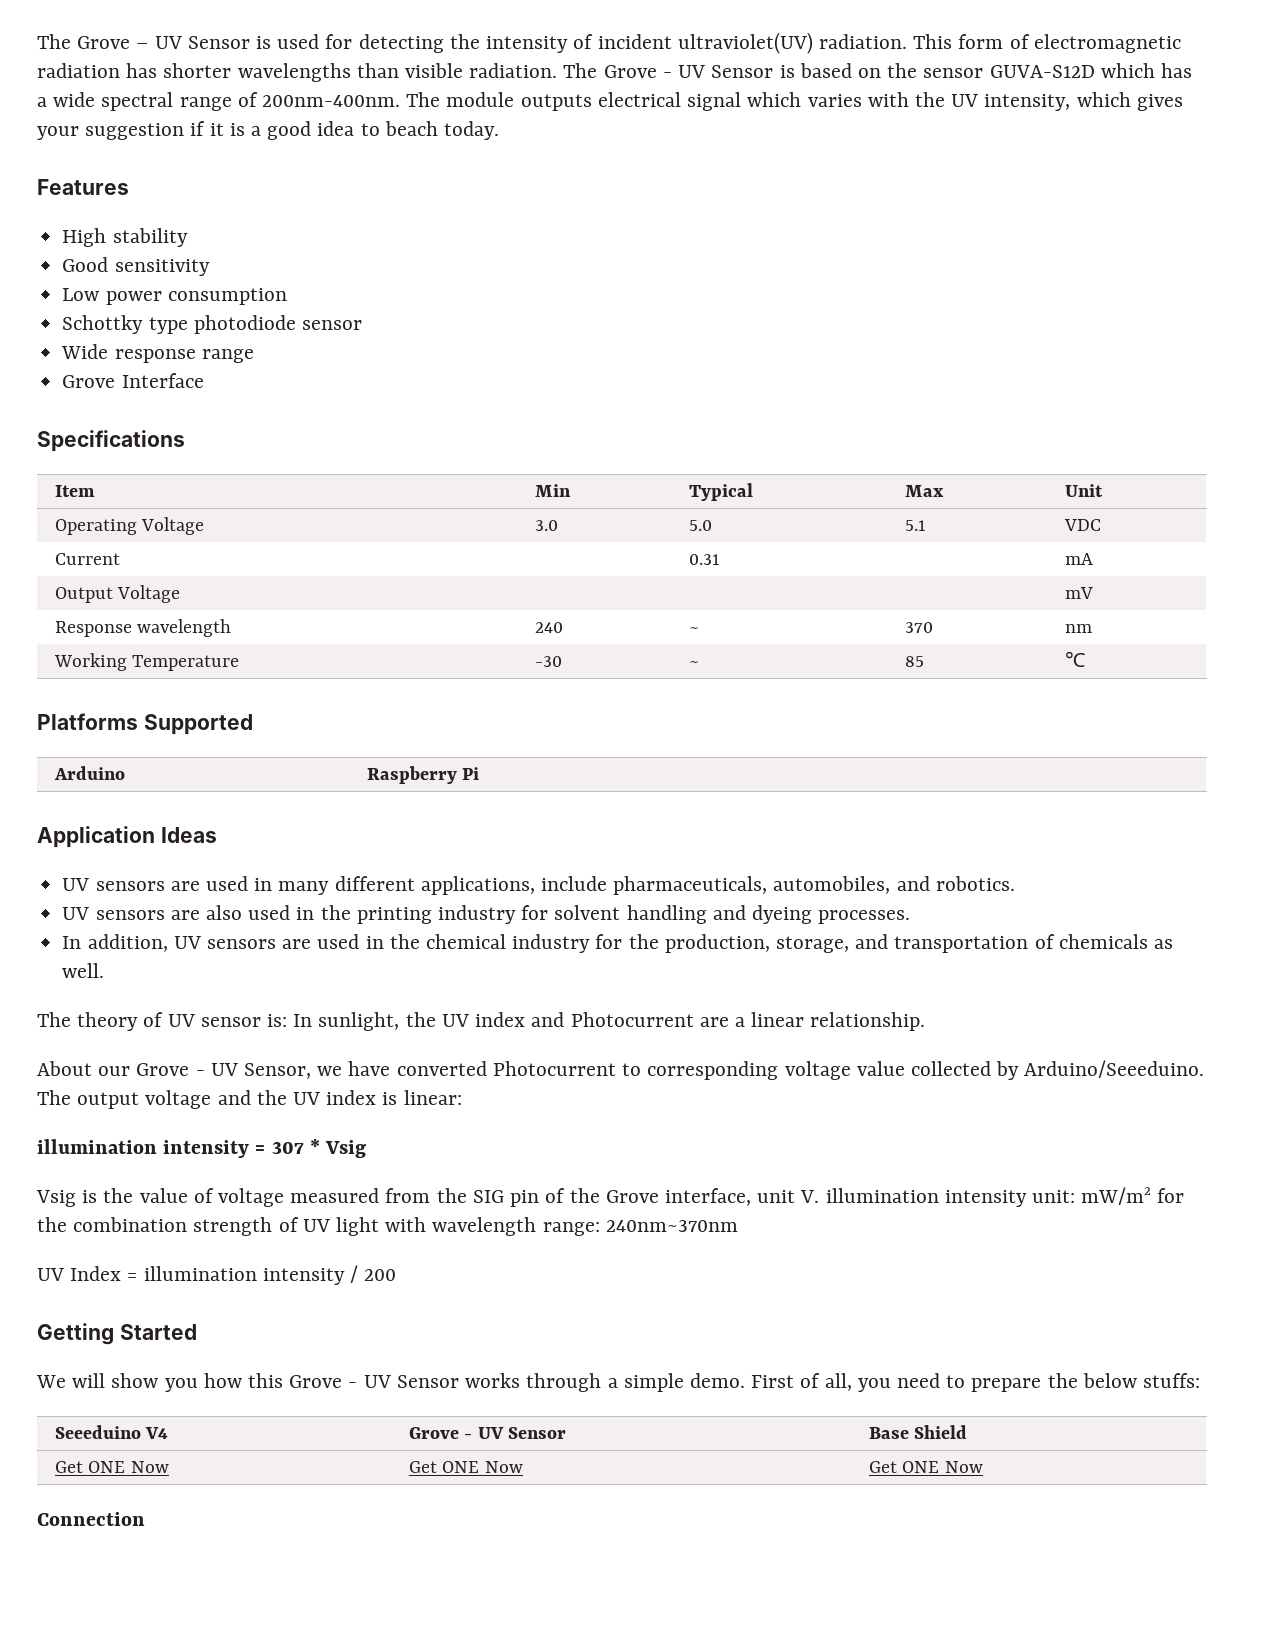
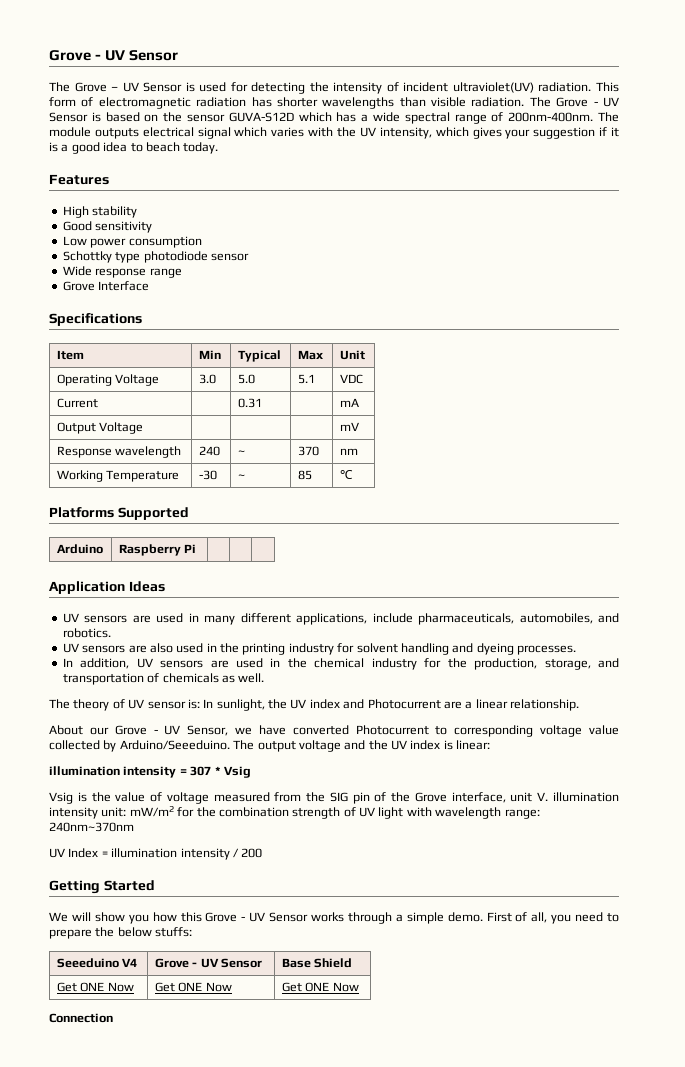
(37, 41) none -> [49,50,179,61] Grove - UV Sensor //

